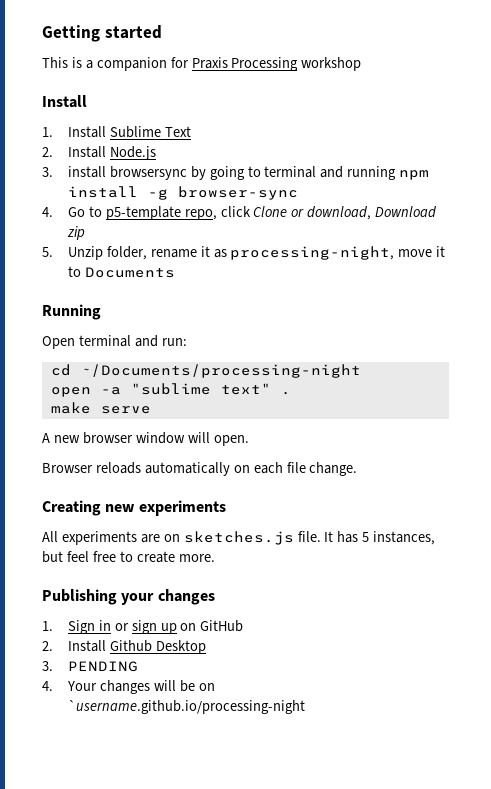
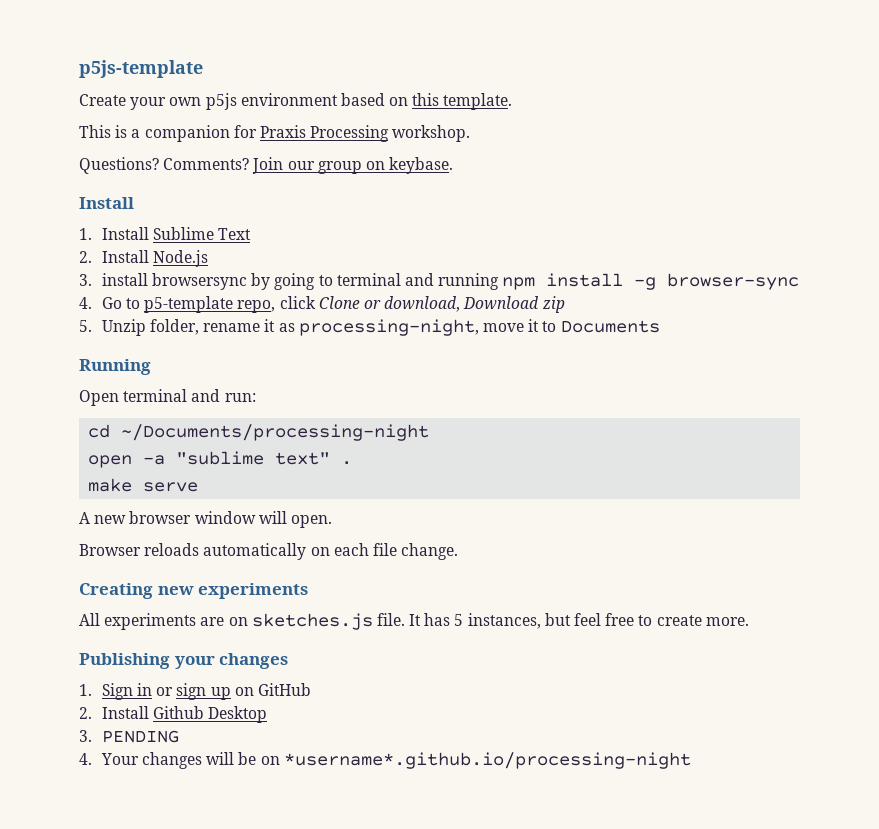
[42,25,162,42] Getting started -> [79,60,203,78] [79,93,513,110] p5js-template // Create your own p5js environment based on this template.
[301,57,362,71] workshop -> [392,125,471,142] [79,157,454,174] workshop. // Questions? Comments? Join our group on keybase.
[67,700,305,714] `username.github.io/processing-night -> [283,752,691,769] *username*.github.io/processing-night

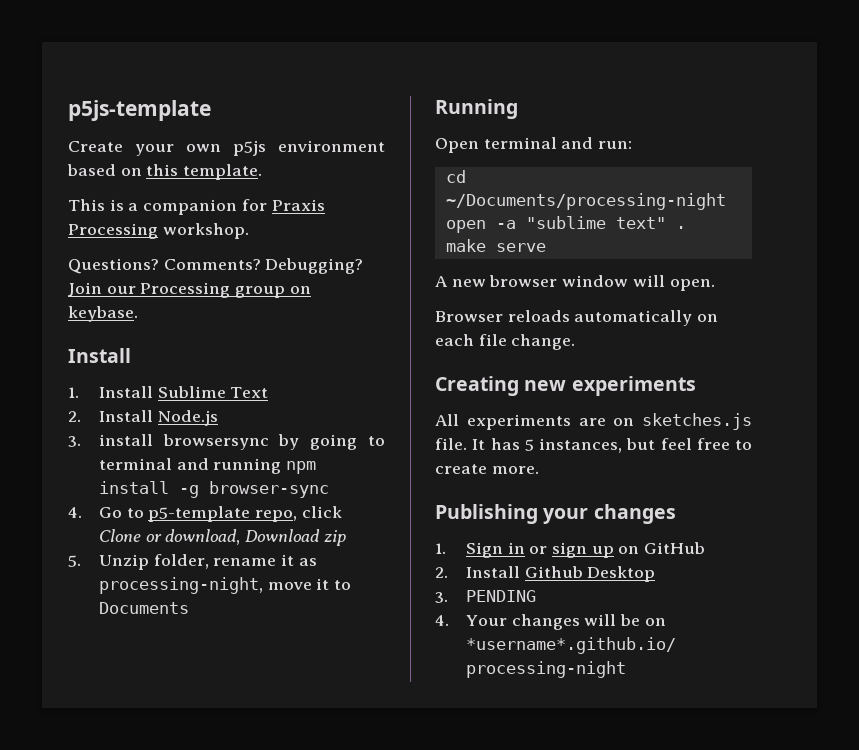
(250, 164) none -> [265,258,364,274] Debugging?
(315, 165) none -> [140,282,231,298] Processing

